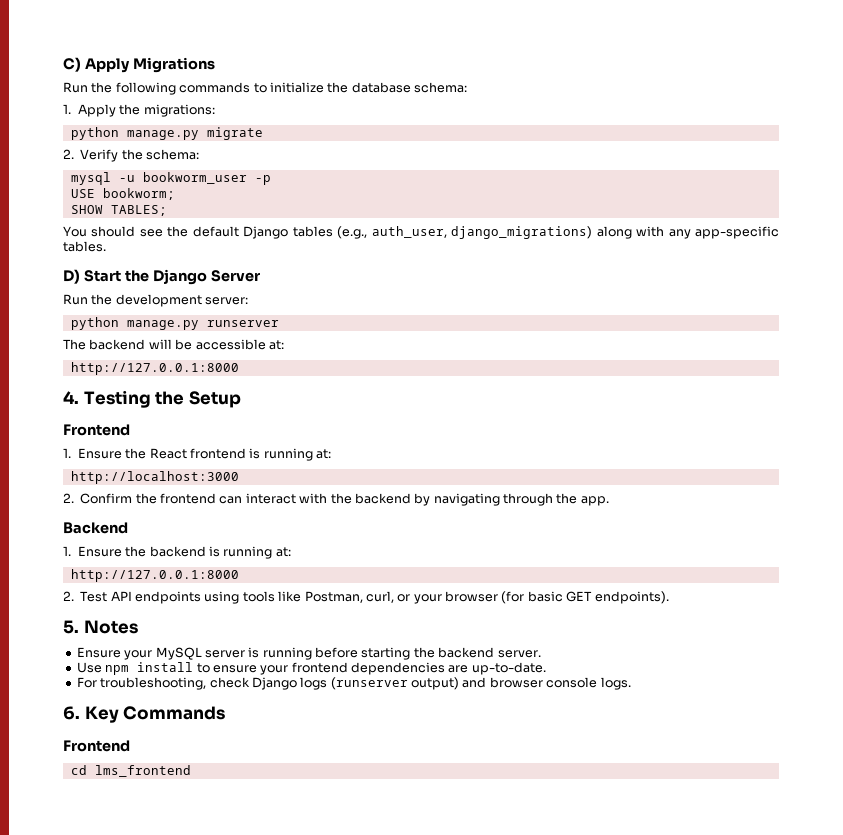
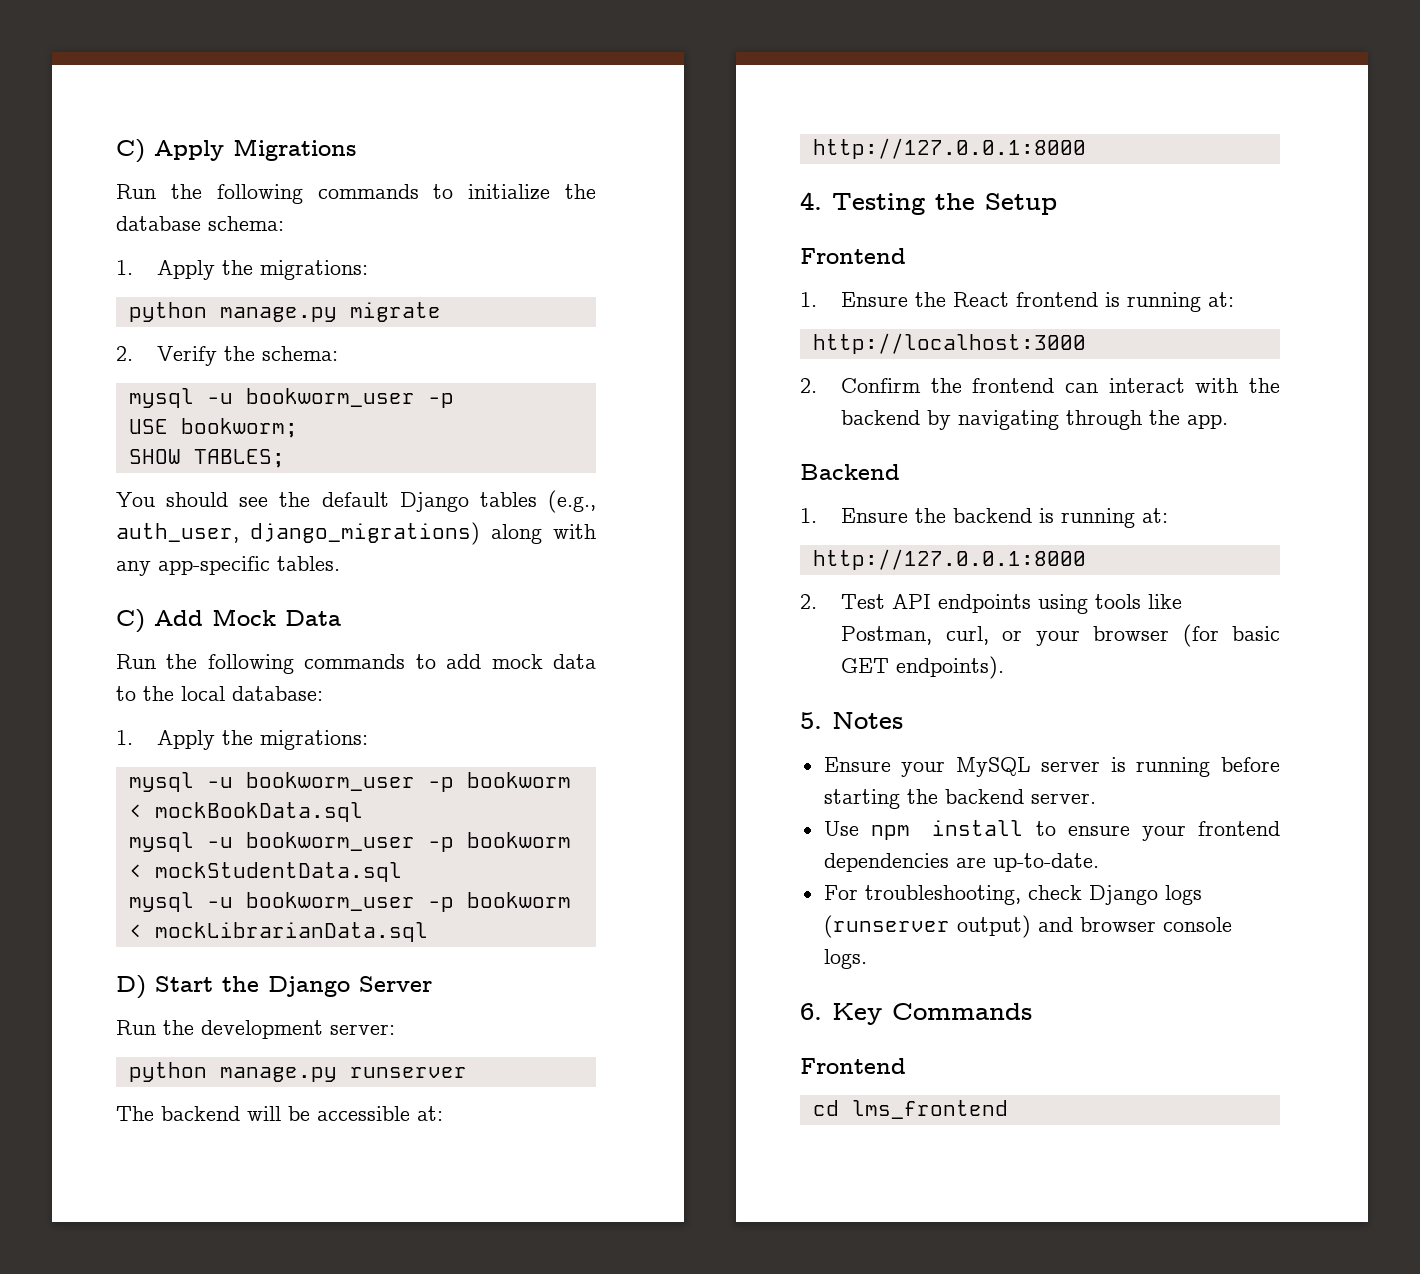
(106, 246) none -> [116,609,341,633] [116,654,596,674] [116,686,323,701] [116,730,369,750] [128,772,571,792] [128,802,363,822] [128,832,571,852] [128,862,402,882] [128,892,571,912] [128,922,428,942] // C) Add Mock Data // Run the following commands to add mock data to the local database: // 1. Apply the migrations: // mysql -u bookworm_user -p bookworm < mockBookData.sql // mysql -u bookworm_user -p bookworm < mockStudentData.sql // mysql -u bookworm_user -p bookworm < mockLibrarianData.sql

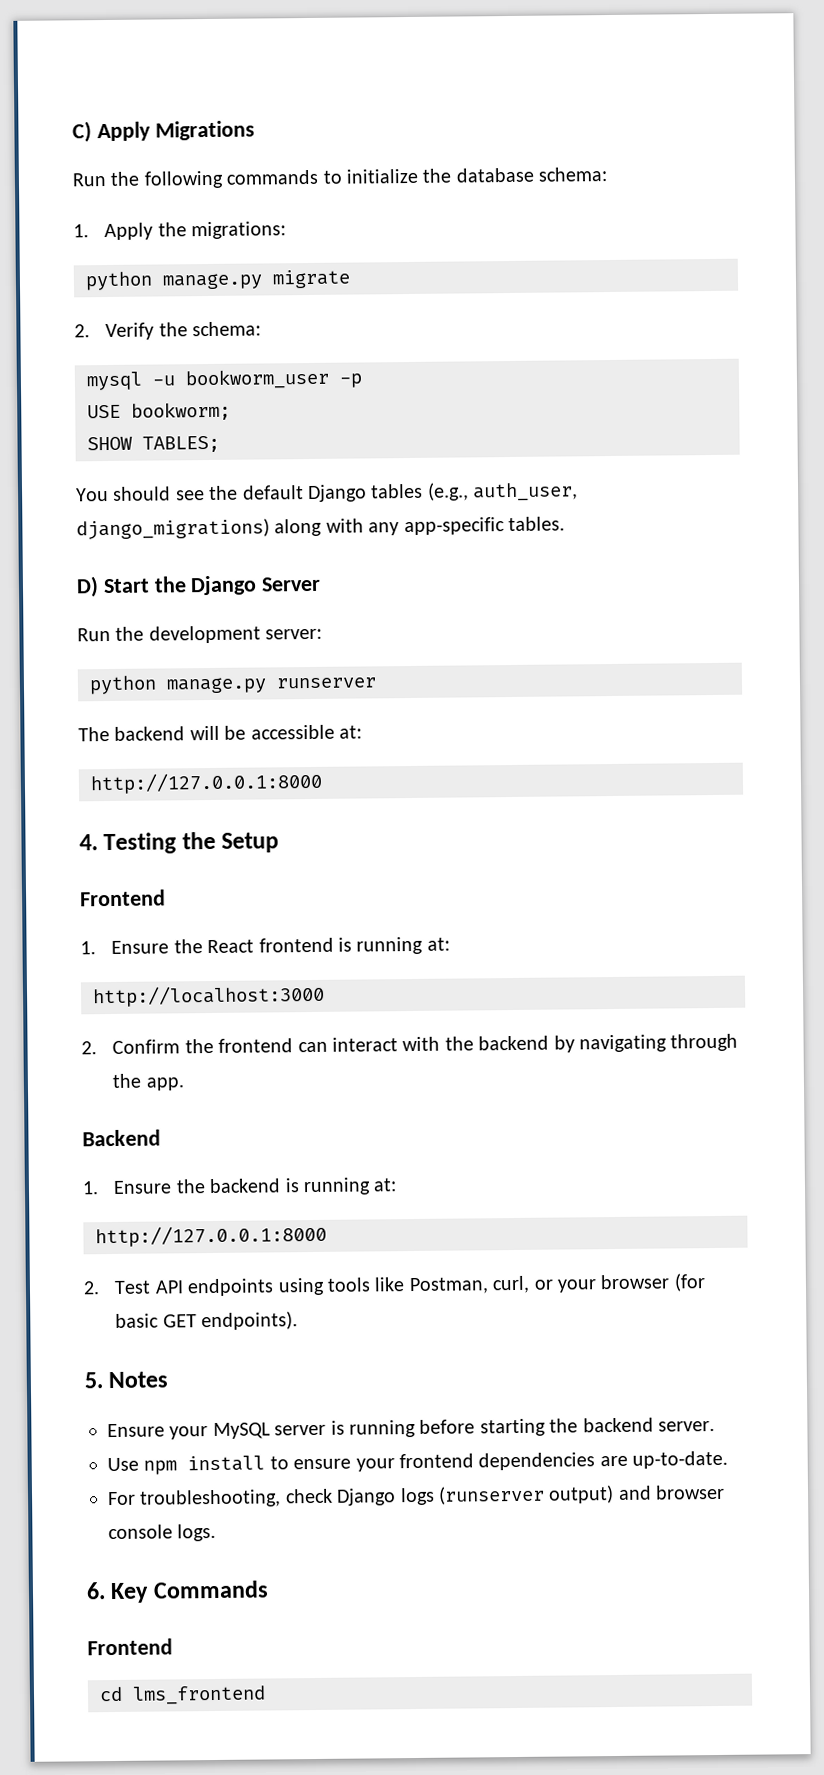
[116,609,341,633] [116,654,596,674] [116,686,323,701] [116,730,369,750] [128,772,571,792] [128,802,363,822] [128,832,571,852] [128,862,402,882] [128,892,571,912] [128,922,428,942] // C) Add Mock Data // Run the following commands to add mock data to the local database: // 1. Apply the migrations: // mysql -u bookworm_user -p bookworm < mockBookData.sql // mysql -u bookworm_user -p bookworm < mockStudentData.sql // mysql -u bookworm_user -p bookworm < mockLibrarianData.sql -> (565, 524) none

